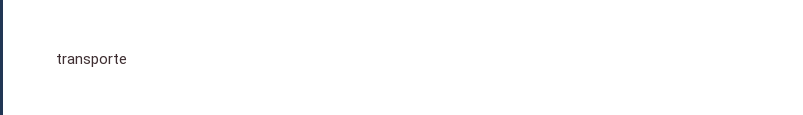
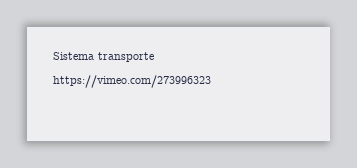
(56, 60) none -> [53,52,94,60] Sistema
(127, 60) none -> [53,75,211,88] // https://vimeo.com/273996323

